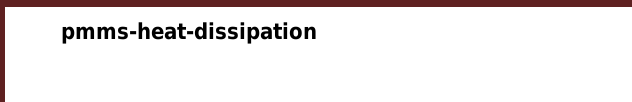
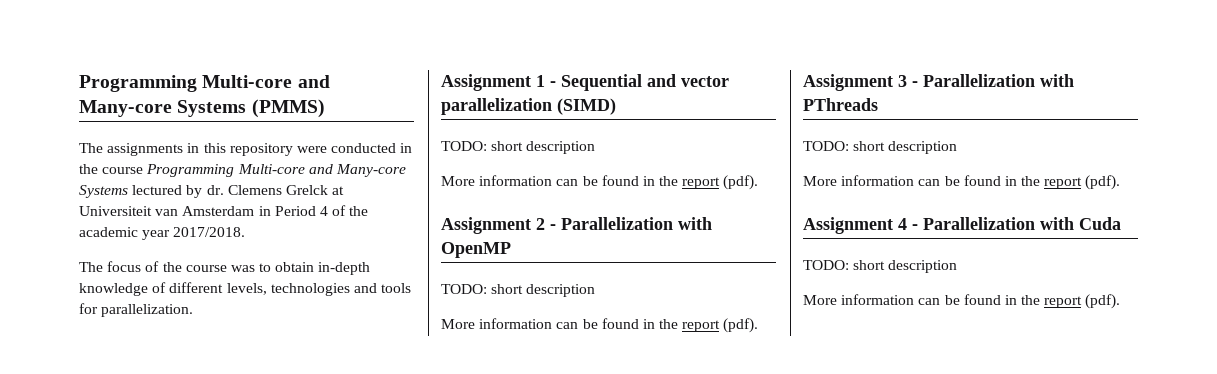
[61,22,317,44] pmms-heat-dissipation -> [79,75,330,92] [79,99,325,118] [79,143,413,156] [79,164,406,177] [79,185,345,198] [79,205,369,216] [79,227,246,240] [79,261,371,275] [79,282,412,296] [79,303,194,317] [441,74,729,91] [441,98,616,115] [441,141,596,154] [441,175,759,190] [441,217,712,234] [441,242,511,258] [441,284,596,297] [441,318,759,333] [803,74,1074,91] [803,98,878,111] [803,141,958,154] [803,175,1121,190] [803,217,1121,234] [803,260,958,273] [803,294,1121,309] Programming Multi-core and Many-core Systems (PMMS) // The assignments in this repository were conducted in the course Programming Multi-core and Many-core Systems lectured by dr. Clemens Grelck at Universiteit van Amsterdam in Period 4 of the academic year 2017/2018. // The focus of the course was to obtain in-depth knowledge of different levels, technologies and tools for parallelization. // Assignment 1 - Sequential and vector parallelization (SIMD) // TODO: short description // More information can be found in the report (pdf). // Assignment 2 - Parallelization with OpenMP // TODO: short description // More information can be found in the report (pdf). // Assignment 3 - Parallelization with PThreads // TODO: short description // More information can be found in the report (pdf). // Assignment 4 - Parallelization with Cuda // TODO: short description // More information can be found in the report (pdf).

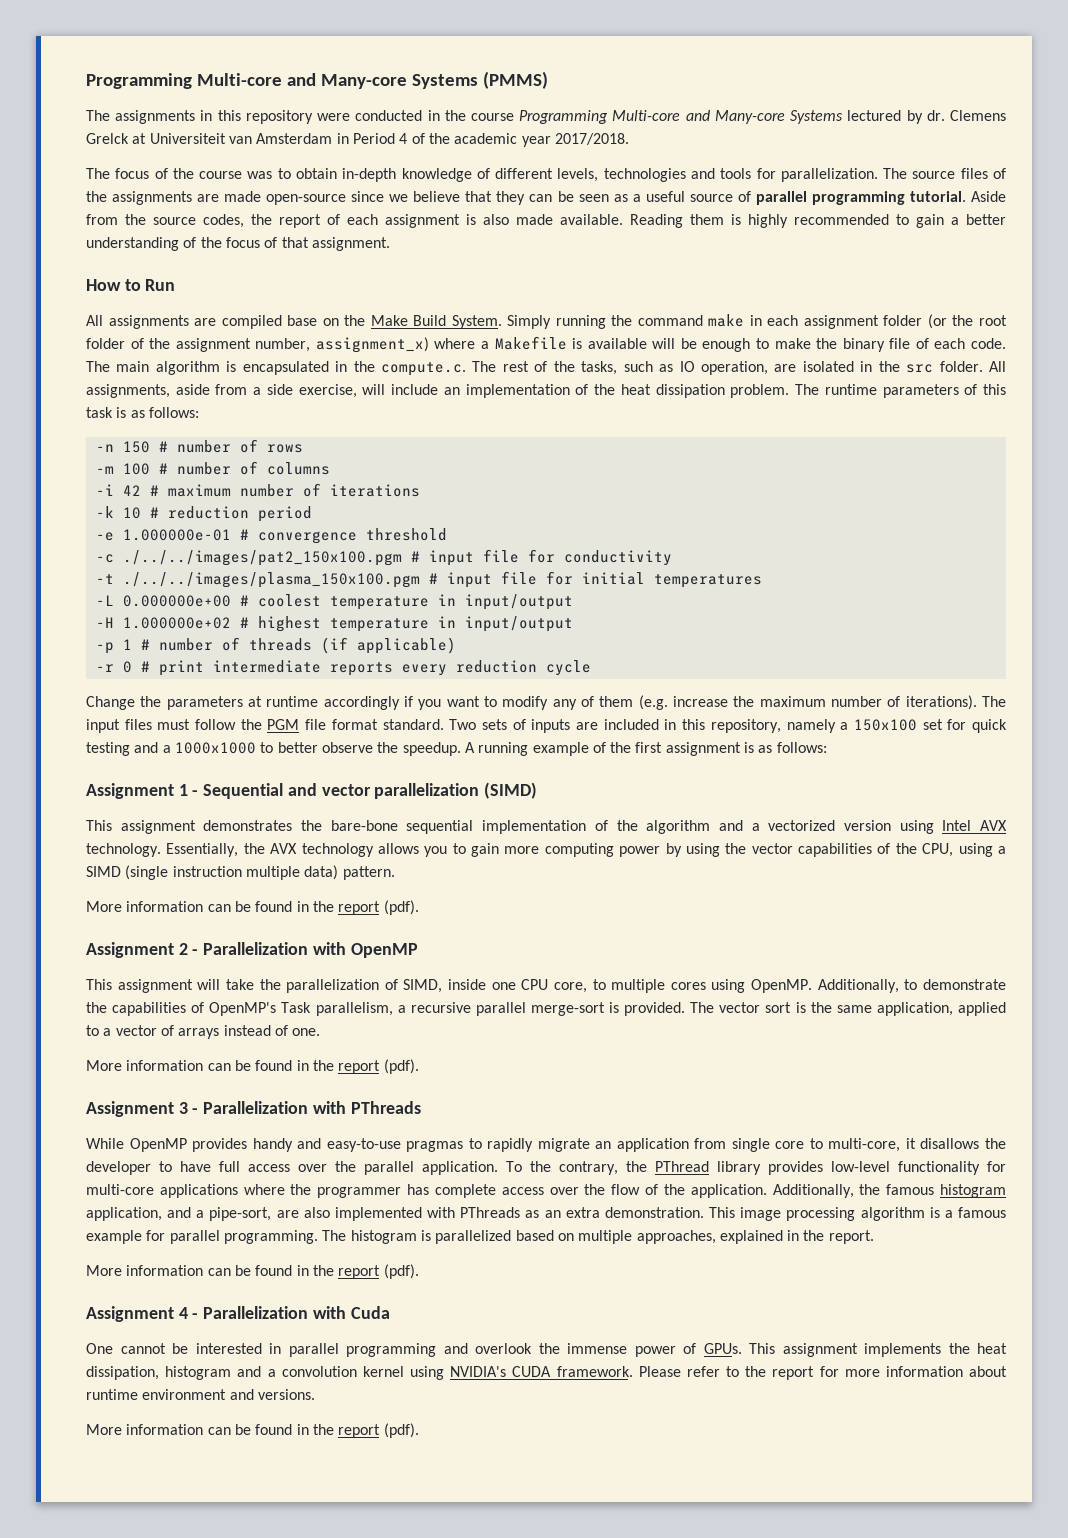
(194, 310) none -> [883,168,1007,179] [86,191,1006,205] [86,214,1006,228] [86,237,390,251] [86,279,176,291] [86,314,1007,329] [86,336,1006,353] [86,361,1006,376] [86,384,1006,398] [86,407,199,418] [95,439,303,453] [95,461,330,475] [95,483,420,497] [95,506,312,522] [95,528,447,544] [95,549,672,566] [95,571,762,588] [95,594,573,610] [95,616,573,632] [95,637,456,654] [95,660,591,676] [86,695,1007,710] [86,719,1007,733] [86,742,827,756] The source files of the assignments are made open-source since we believe that they can be seen as a useful source of parallel programming tutorial. Aside from the source codes, the report of each assignment is also made available. Reading them is highly recommended to gain a better understanding of the focus of that assignment. // How to Run // All assignments are compiled base on the Make Build System. Simply running the command make in each assignment folder (or the root folder of the assignment number, assignment_x) where a Makefile is available will be enough to make the binary file of each code. The main algorithm is encapsulated in the compute.c. The rest of the tasks, such as IO operation, are isolated in the src folder. All assignments, aside from a side exercise, will include an implementation of the heat dissipation problem. The runtime parameters of this task is as follows: // -n 150 # number of rows // -m 100 # number of columns // -i 42 # maximum number of iterations // -k 10 # reduction period // -e 1.000000e-01 # convergence threshold // -c ./../../images/pat2_150x100.pgm # input file for conductivity // -t ./../../images/plasma_150x100.pgm # input file for initial temperatures // -L 0.000000e+00 # coolest temperature in input/output // -H 1.000000e+02 # highest temperature in input/output // -p 1 # number of threads (if applicable) // -r 0 # print intermediate reports every reduction cycle // Change the parameters at runtime accordingly if you want to modify any of them (e.g. increase the maximum number of iterations). The input files must follow the PGM file format standard. Two sets of inputs are included in this repository, namely a 150x100 set for quick testing and a 1000x1000 to better observe the speedup. A running example of the first assignment is as follows:
[441,141,596,154] TODO: short description -> [86,820,1007,834] [86,843,1007,857] [86,865,395,880] This assignment demonstrates the bare-bone sequential implementation of the algorithm and a vectorized version using Intel AVX technology. Essentially, the AVX technology allows you to gain more computing power by using the vector capabilities of the CPU, using a SIMD (single instruction multiple data) pattern.
[441,284,596,297] TODO: short description -> [86,979,1007,993] [86,1002,1007,1016] [86,1025,321,1039] This assignment will take the parallelization of SIMD, inside one CPU core, to multiple cores using OpenMP. Additionally, to demonstrate the capabilities of OpenMP's Task parallelism, a recursive parallel merge-sort is provided. The vector sort is the same application, applied to a vector of arrays instead of one.
[803,141,958,154] TODO: short description -> [86,1138,1006,1152] [86,1161,1006,1175] [86,1184,1007,1198] [86,1207,1006,1221] [86,1230,874,1244] While OpenMP provides handy and easy-to-use pragmas to rapidly migrate an application from single core to multi-core, it disallows the developer to have full access over the parallel application. To the contrary, the PThread library provides low-level functionality for multi-core applications where the programmer has complete access over the flow of the application. Additionally, the famous histogram application, and a pipe-sort, are also implemented with PThreads as an extra demonstration. This image processing algorithm is a famous example for parallel programming. The histogram is parallelized based on multiple approaches, explained in the report.
[803,260,958,273] TODO: short description -> [86,1343,1007,1357] [86,1366,1007,1380] [86,1389,315,1400] One cannot be interested in parallel programming and overlook the immense power of GPUs. This assignment implements the heat dissipation, histogram and a convolution kernel using NVIDIA's CUDA framework. Please refer to the report for more information about runtime environment and versions.

